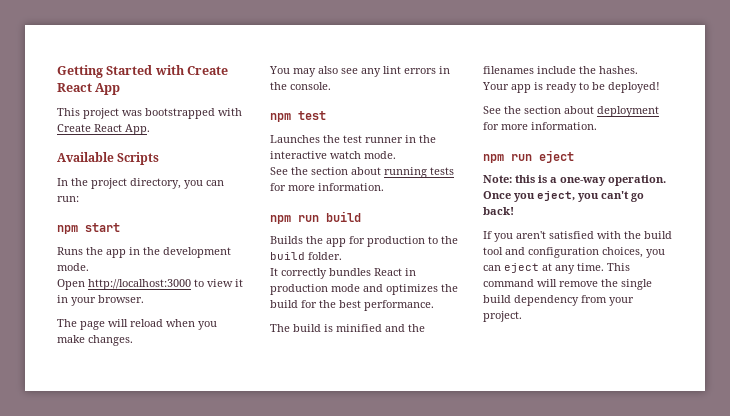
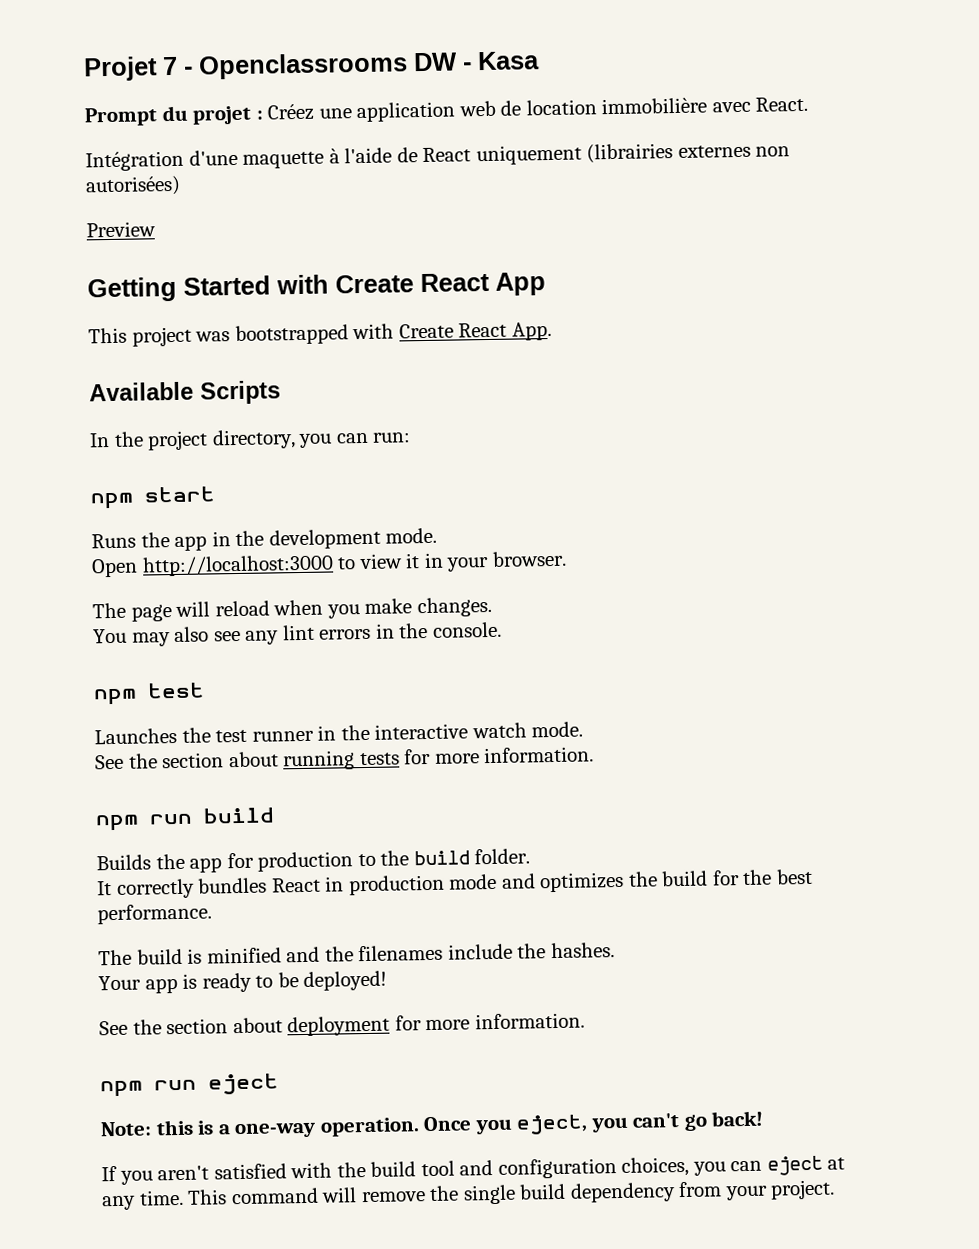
(57, 71) none -> [83,51,540,82] [84,96,809,127] [85,143,791,172] [85,175,181,197] [86,221,156,238] Projet 7 - Openclassrooms DW - Kasa // Prompt du projet : Créez une application web de location immobilière avec React. // Intégration d'une maquette à l'aide de React uniquement (librairies externes non autorisées) // Preview //

